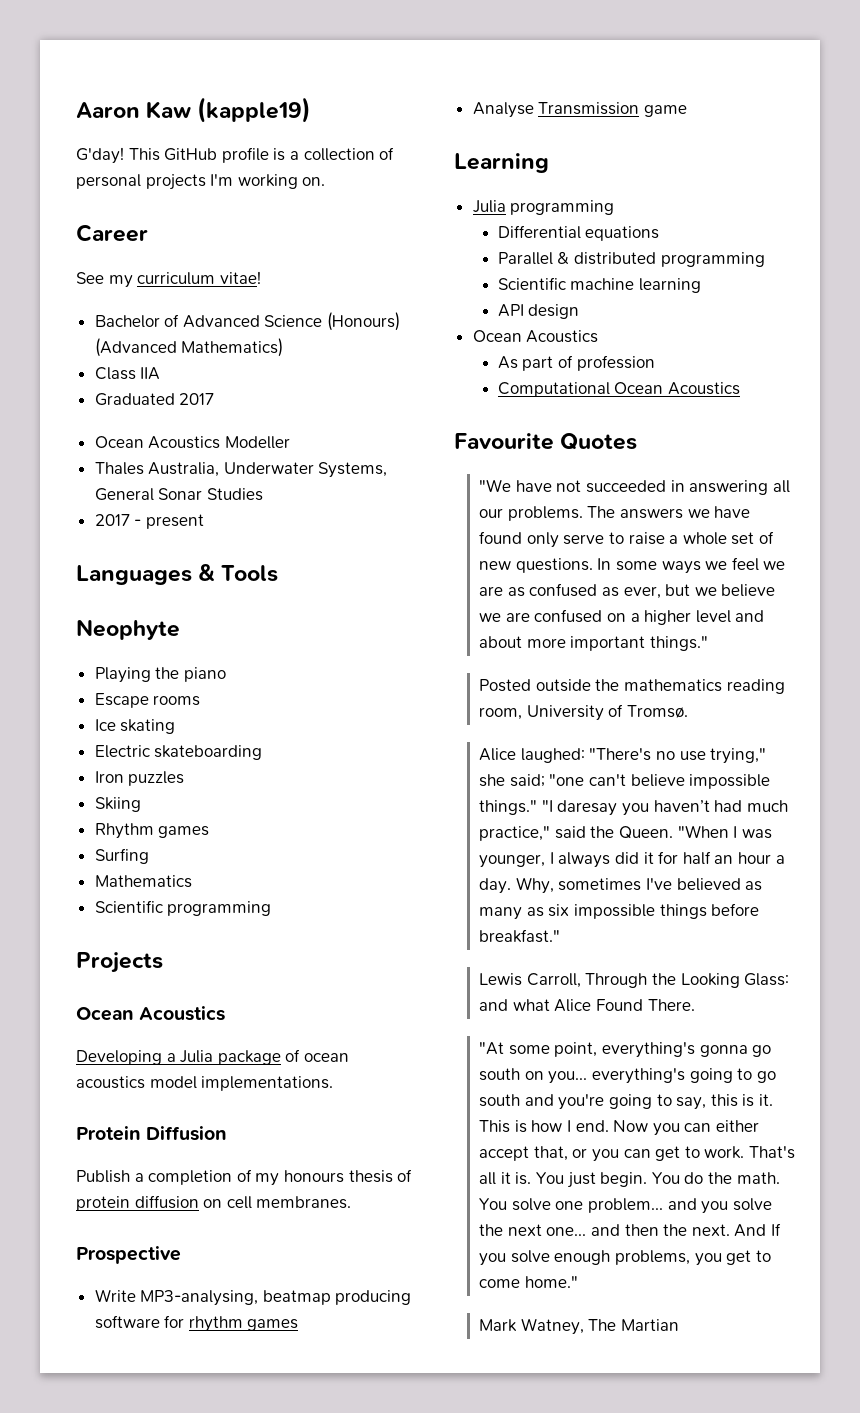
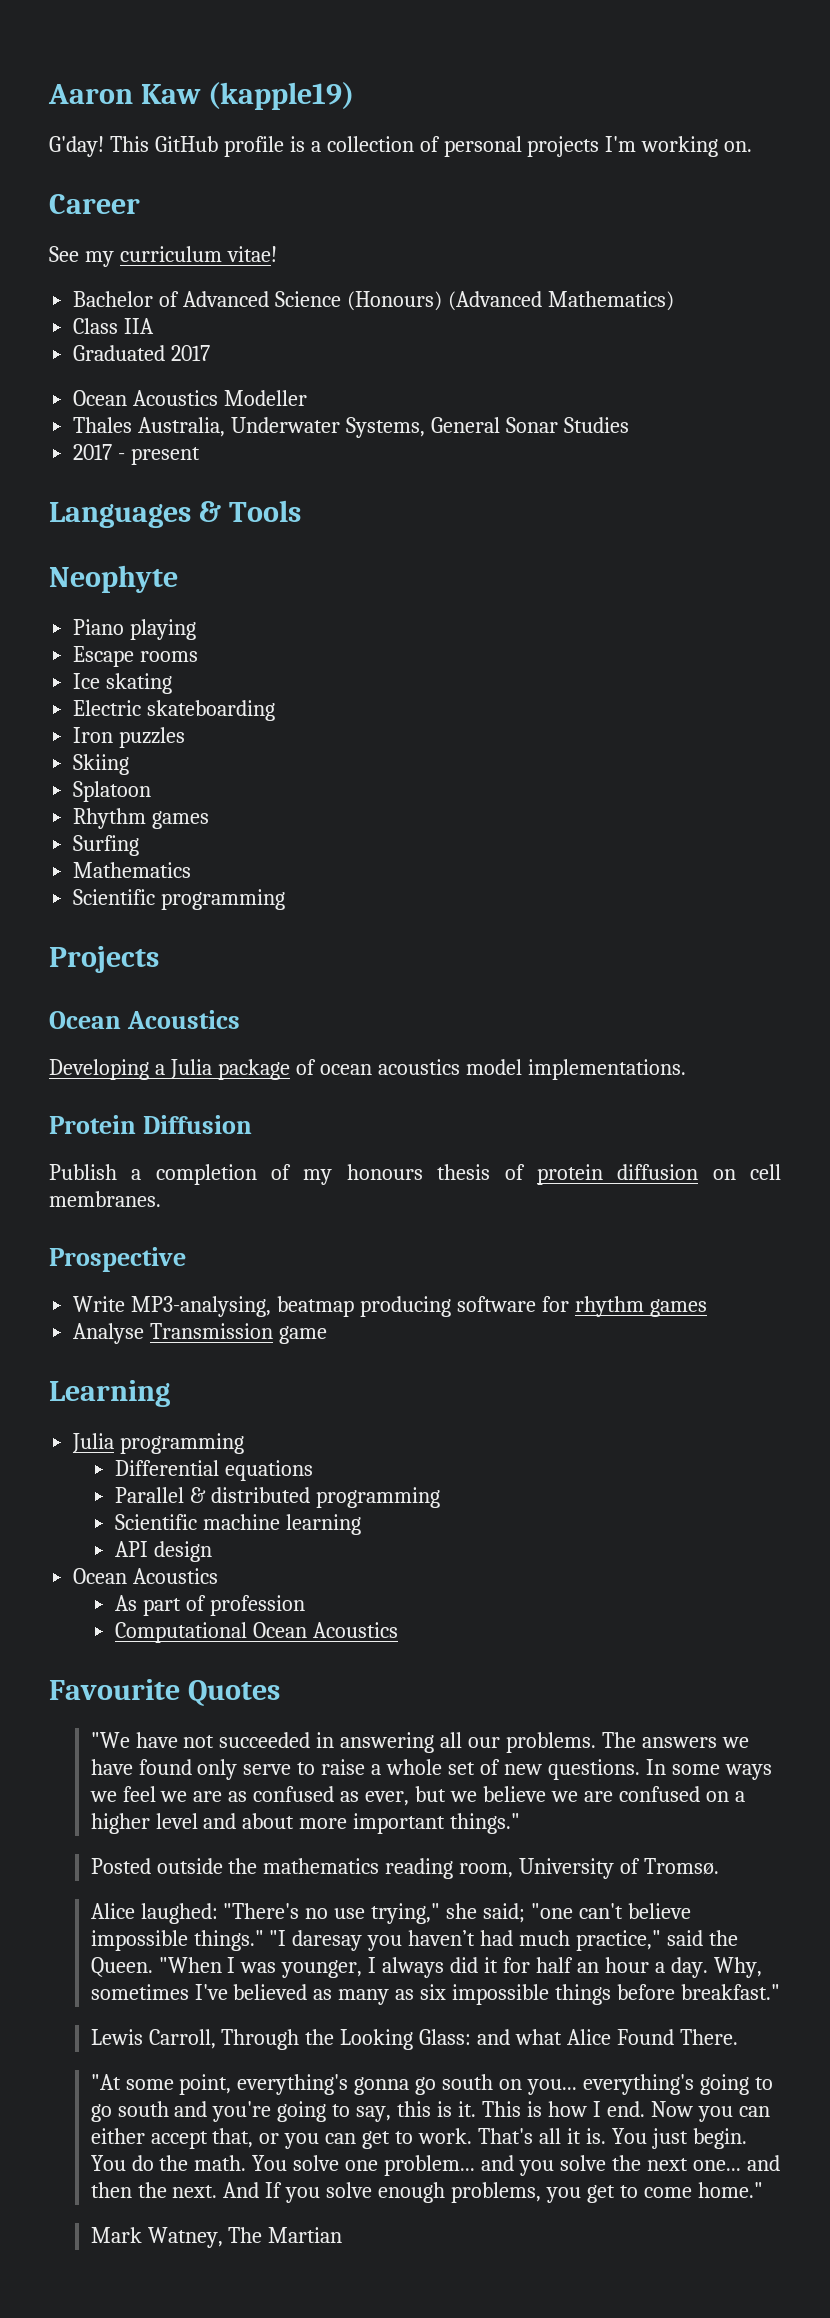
[94,667,226,683] Playing the piano -> [73,619,197,640] Piano playing
(141, 804) none -> [73,781,152,802] // Splatoon

